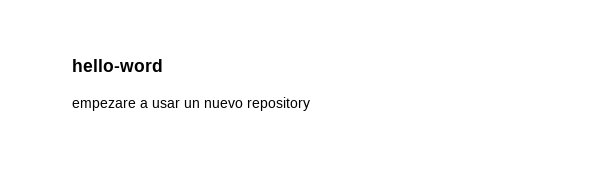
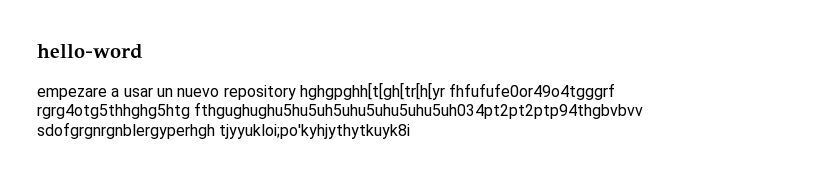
(310, 104) none -> [299,82,616,100] [37,102,644,119] [37,122,411,139] hghgpghh[t[gh[tr[h[yr fhfufufe0or49o4tgggrf rgrg4otg5thhghg5htg fthgughughu5hu5uh5uhu5uhu5uhu5uh034pt2pt2ptp94thgbvbvv sdofgrgnrgnblergyperhgh tjyyukloi;po'kyhjythytkuyk8i

